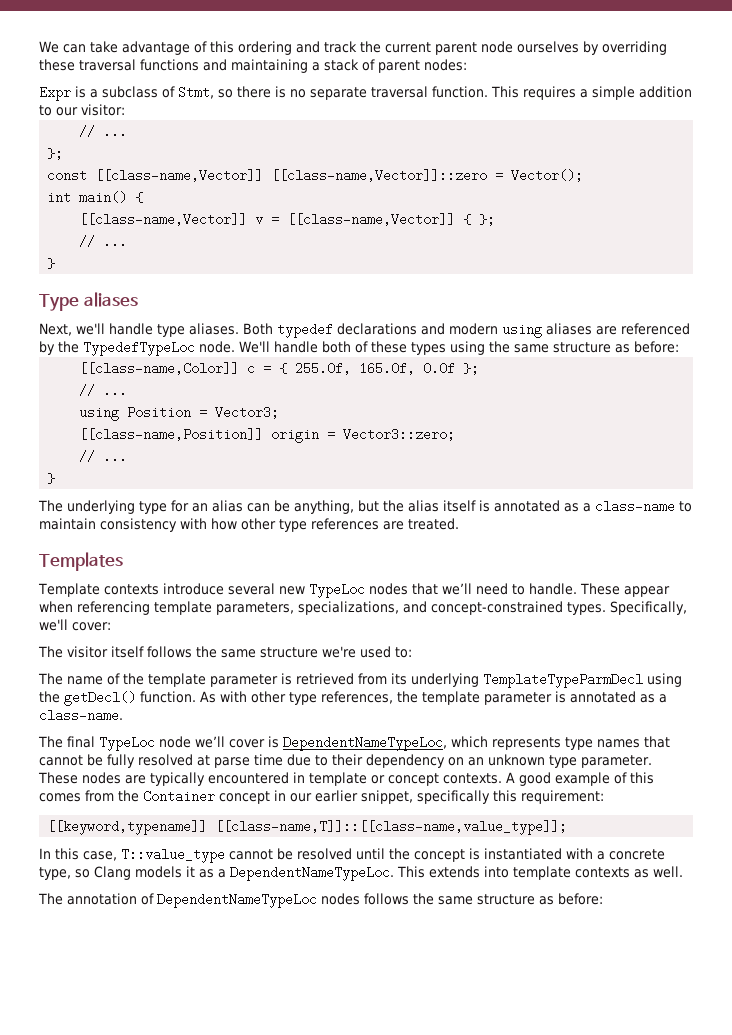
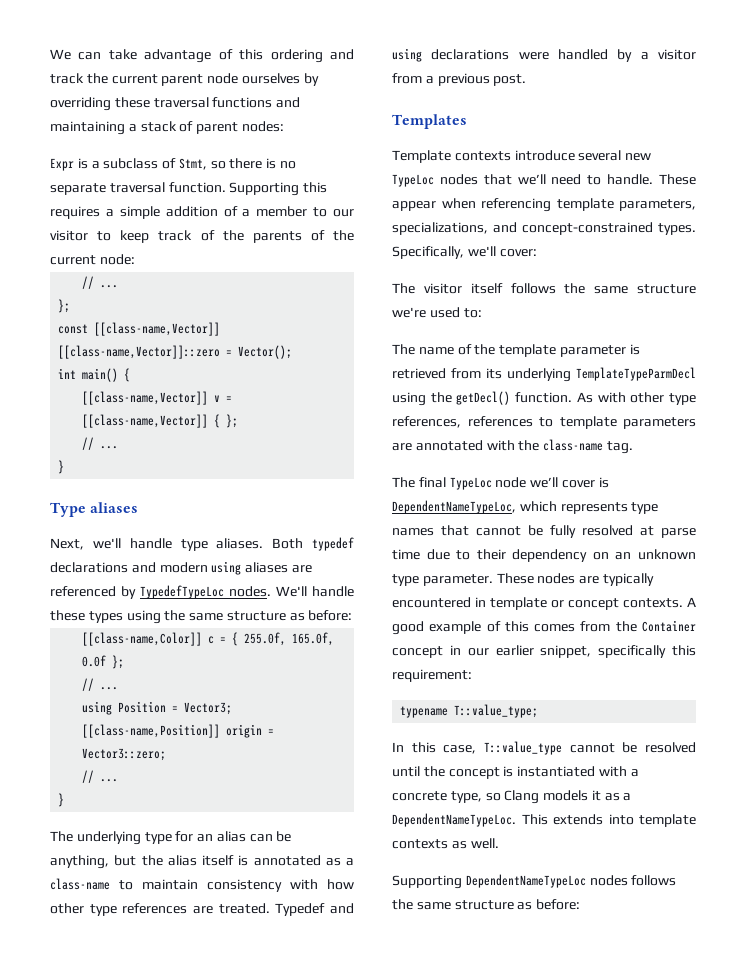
[491,86,519,98] This -> [229,182,328,196] Supporting this
[39,104,125,116] to our visitor: -> [223,206,354,217] [50,230,354,243] [50,254,135,265] of a member to our visitor to keep track of the parents of the current node:
[58,341,368,356] the TypedefTypeLoc node. We'll handle both of -> [140,585,354,599] TypedefTypeLoc nodes. We'll handle
(459, 524) none -> [275,903,354,916] [392,48,696,62] [392,73,527,86] Typedef and using declarations were handled by a visitor from a previous post.
[397,691,667,705] [39,709,123,722] the template parameter is annotated as a class-name. -> [467,416,696,429] [392,439,633,454] references to template parameters are annotated with the class-name tag.
[47,820,568,835] [[keyword,typename]] [[class-name,T]]::[[class-name,value_type]]; -> [400,704,539,718] typename T::value_type;
[38,893,154,905] The annotation of -> [392,875,462,889] Supporting

